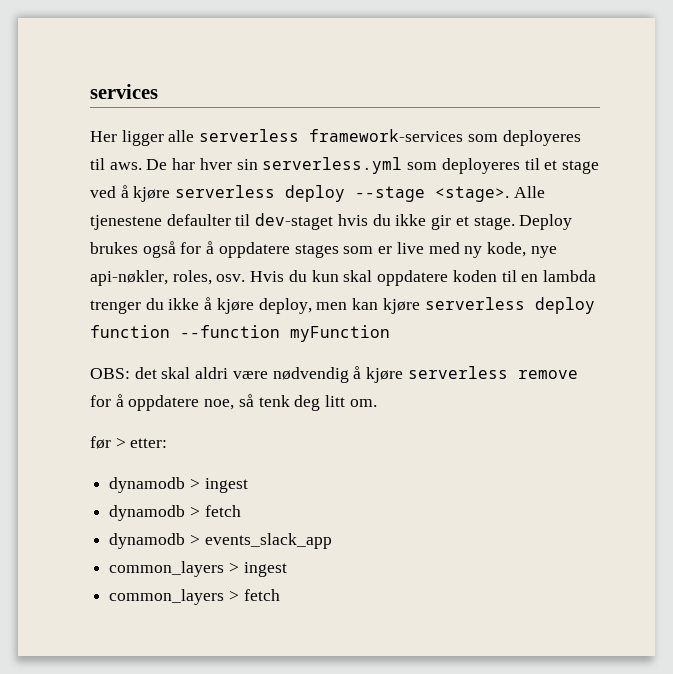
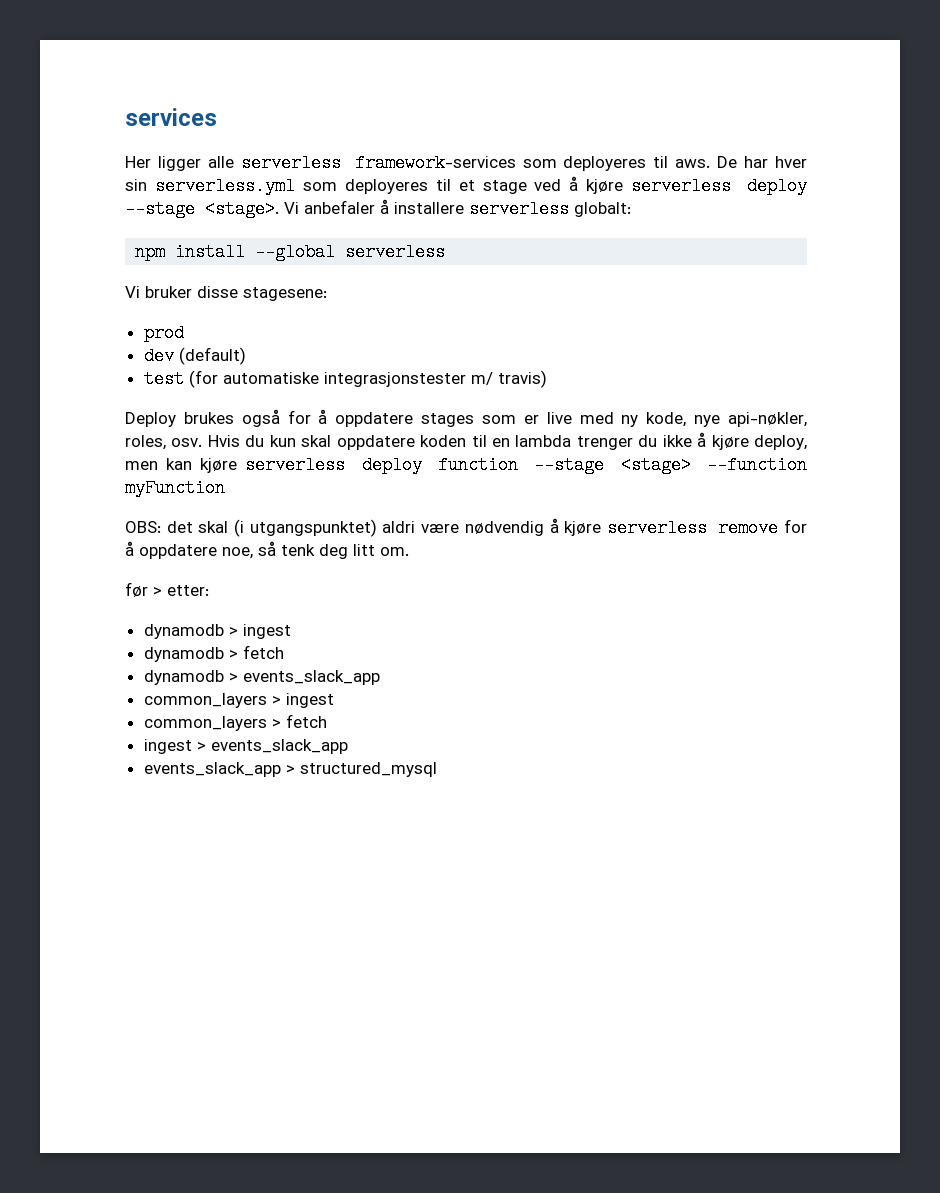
[513,186,545,198] [90,213,515,230] Alle tjenestene defaulter til dev-staget hvis du ikke gir et stage. -> [284,199,631,218] [135,243,446,261] [125,286,327,301] [143,324,184,342] [143,347,246,365] [143,370,547,388] Vi anbefaler å installere serverless globalt: // npm install --global serverless // Vi bruker disse stagesene: // prod // dev (default) // test (for automatiske integrasjonstester m/ travis) //
(170, 331) none -> [534,456,691,474] --stage <stage>
(191, 373) none -> [234,519,377,537] (i utgangspunktet)
(280, 595) none -> [143,739,348,754] [143,762,437,777] // ingest > events_slack_app // events_slack_app > structured_mysql

